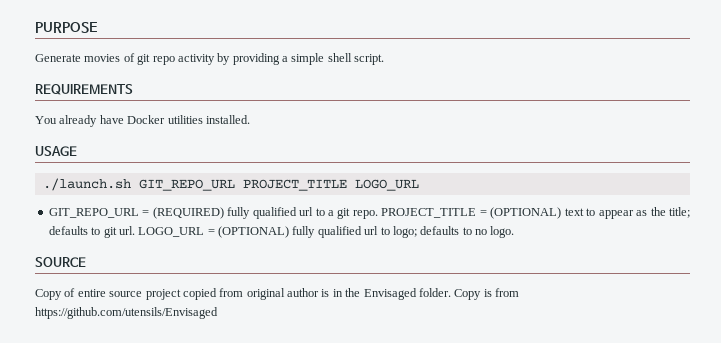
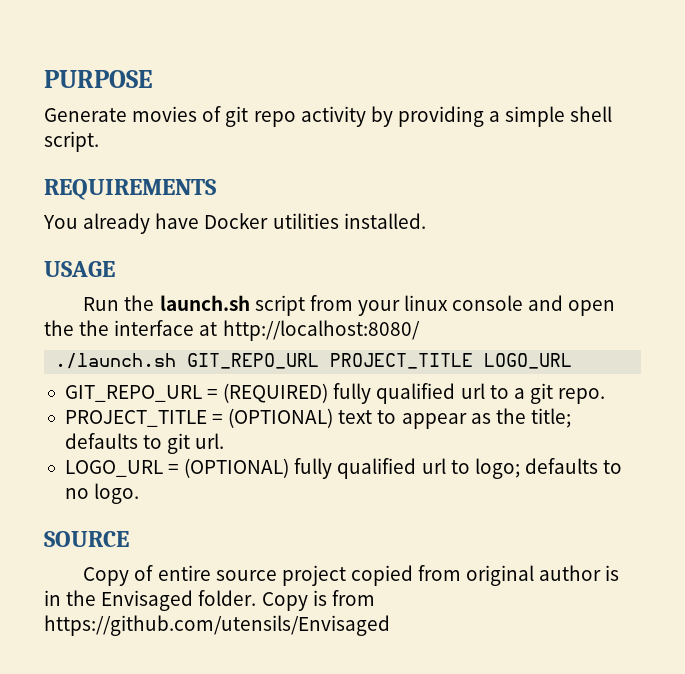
(77, 151) none -> [83,295,616,316] [44,320,420,341] // Run the launch.sh script from your linux console and open the the interface at http://localhost:8080/
(378, 214) none -> (606, 396) //
(135, 230) none -> (225, 441) //

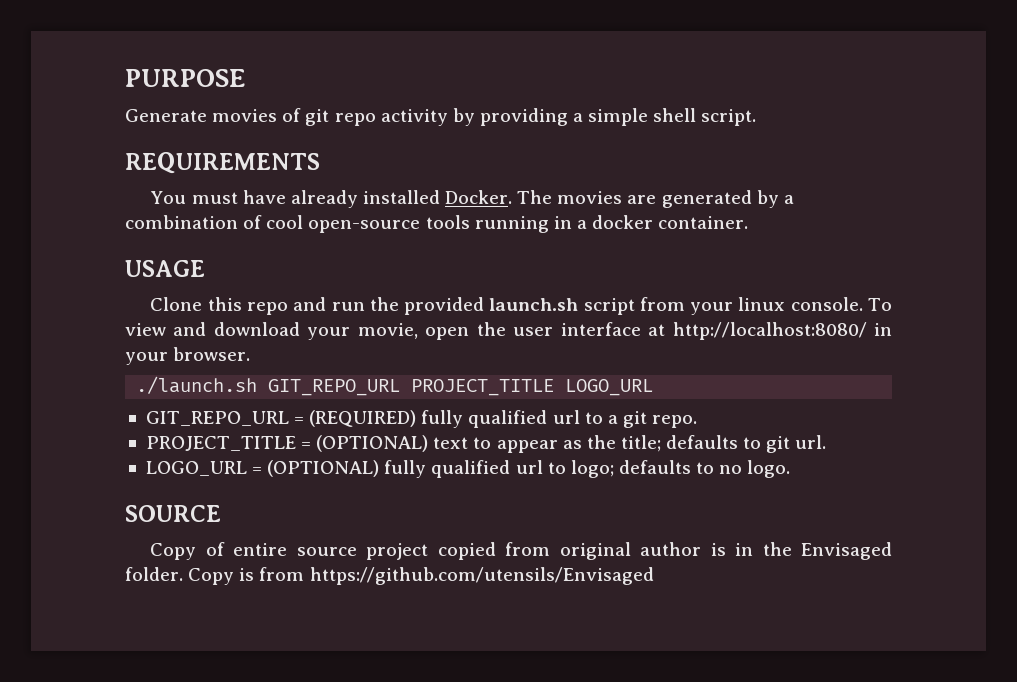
[83,213,426,234] [44,261,115,277] [83,295,155,311] already have Docker utilities installed. // USAGE // Run the -> [191,190,794,208] [125,215,749,233] [125,260,205,277] [150,297,485,315] must have already installed Docker. The movies are generated by a combination of cool open-source tools running in a docker container. // USAGE // Clone this repo and run the provided
[452,295,564,311] console and -> [790,297,893,311] [125,322,418,340] console. To view and download your movie,
[79,320,110,336] the -> [513,327,554,336] user
(420, 330) none -> [874,323,892,336] [125,347,251,365] in your browser.

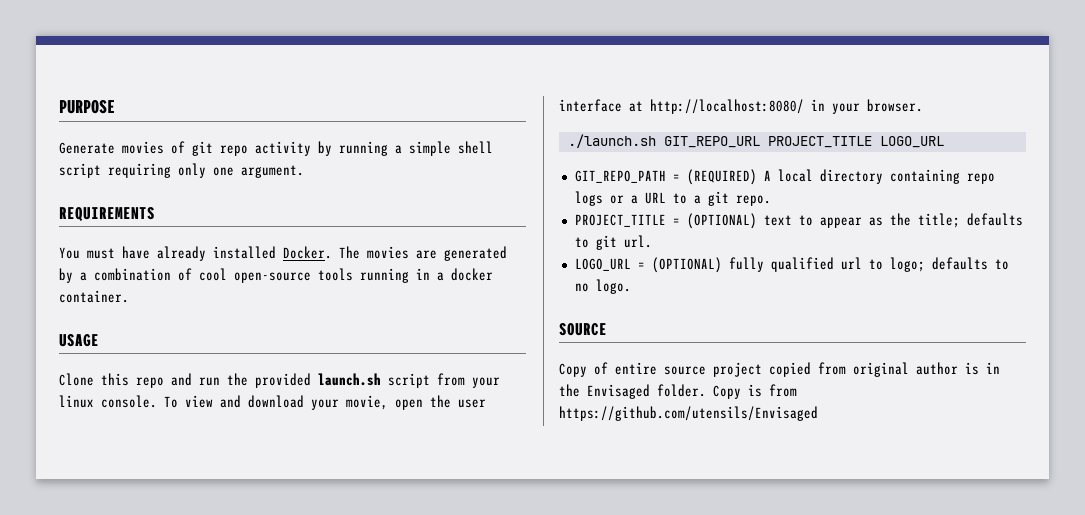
[479,108,568,126] providing -> [339,141,388,156] running
[701,109,757,126] script. -> [59,163,304,178] script requiring only one argument.
[145,411,289,426] GIT_REPO_URL -> [574,170,666,183] GIT_REPO_PATH
[421,410,580,428] fully qualified url -> [763,169,995,184] [574,191,666,206] A local directory containing repo logs or a URL

